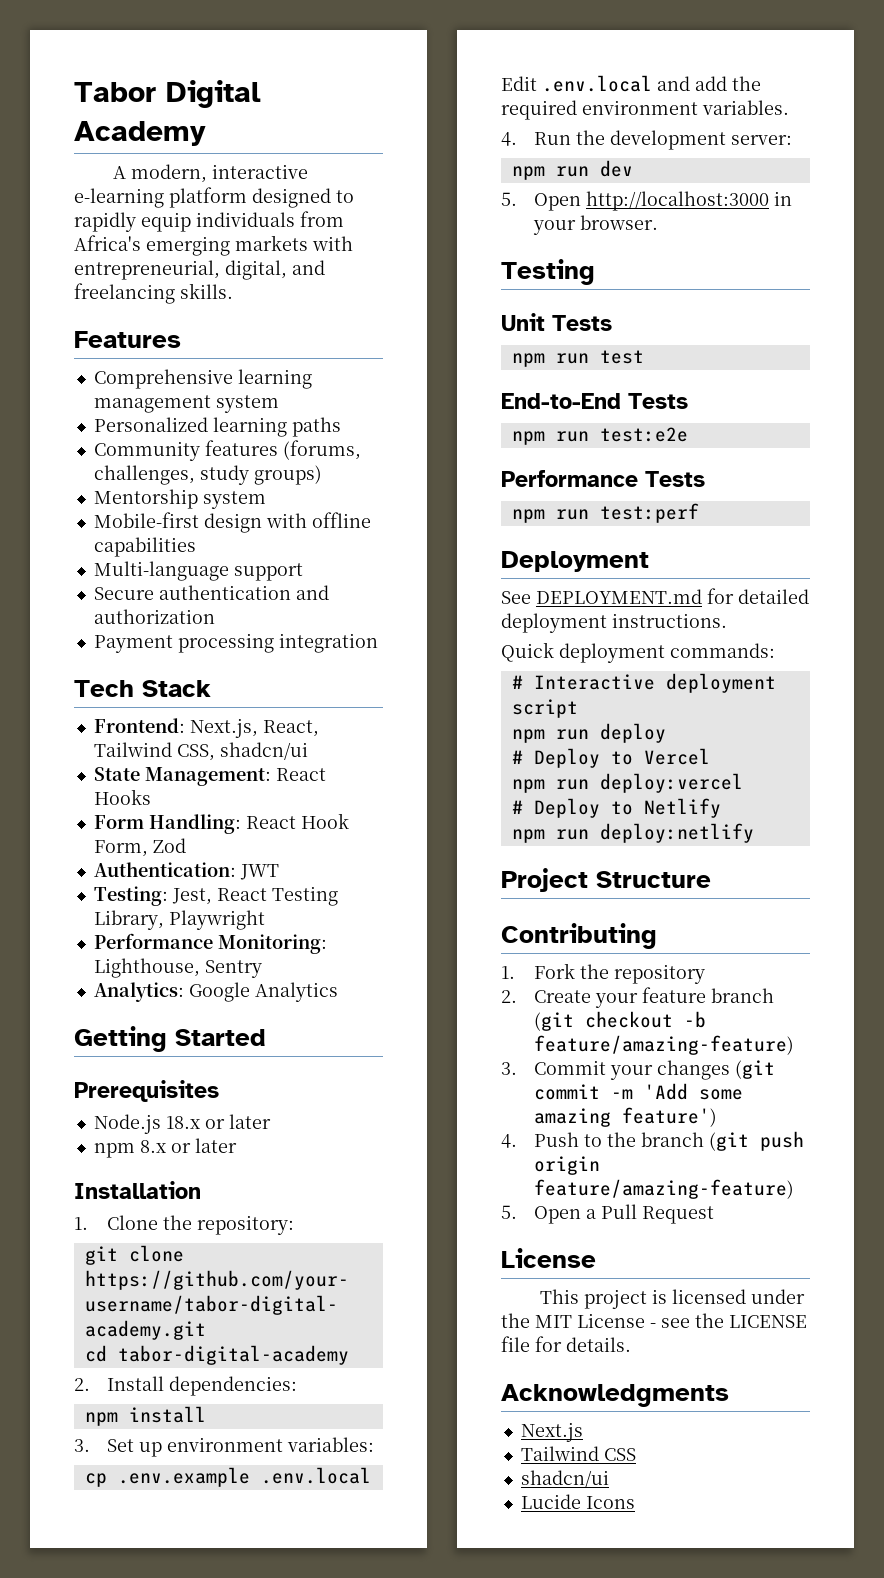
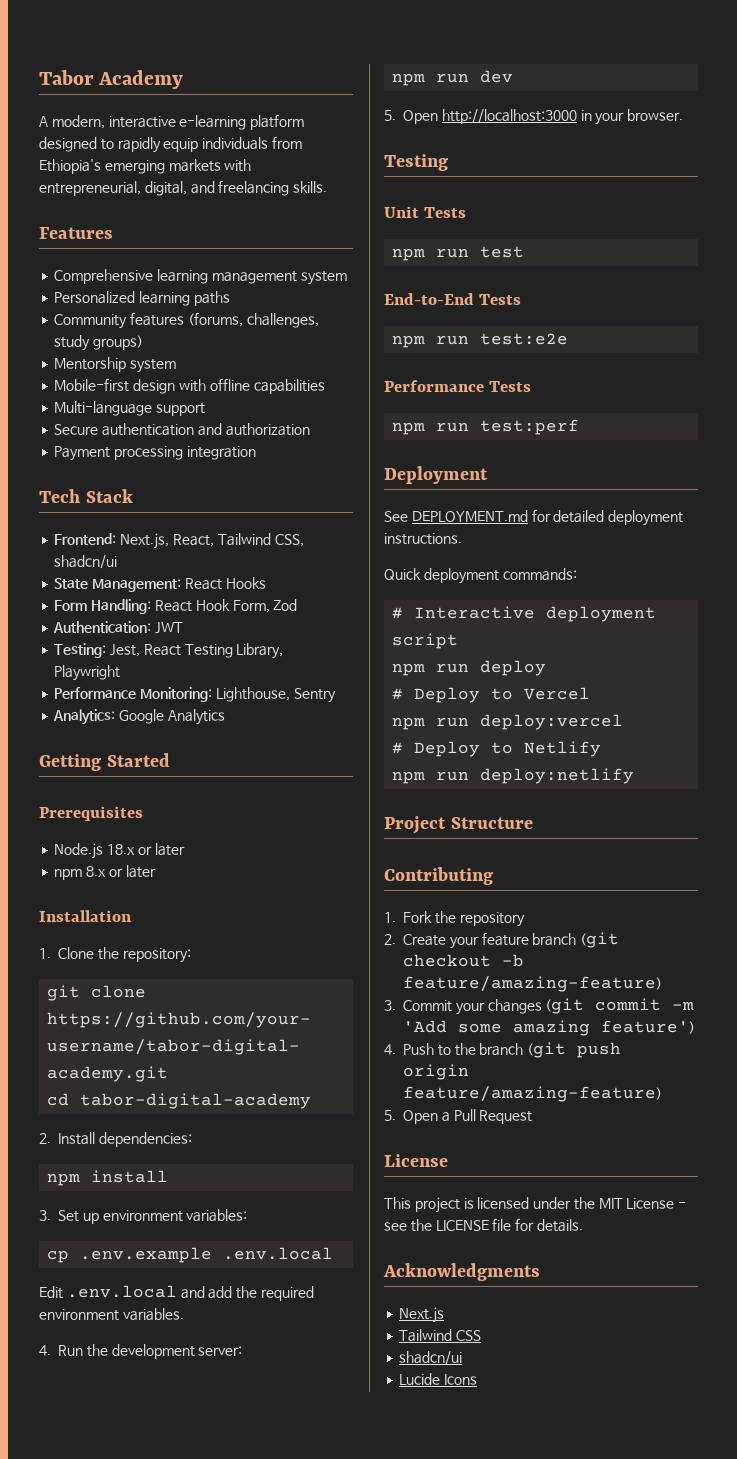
[166,80,261,108] Digital -> (94, 77) none
[74,235,141,251] Africa's -> [39,159,101,174] Ethiopia's

